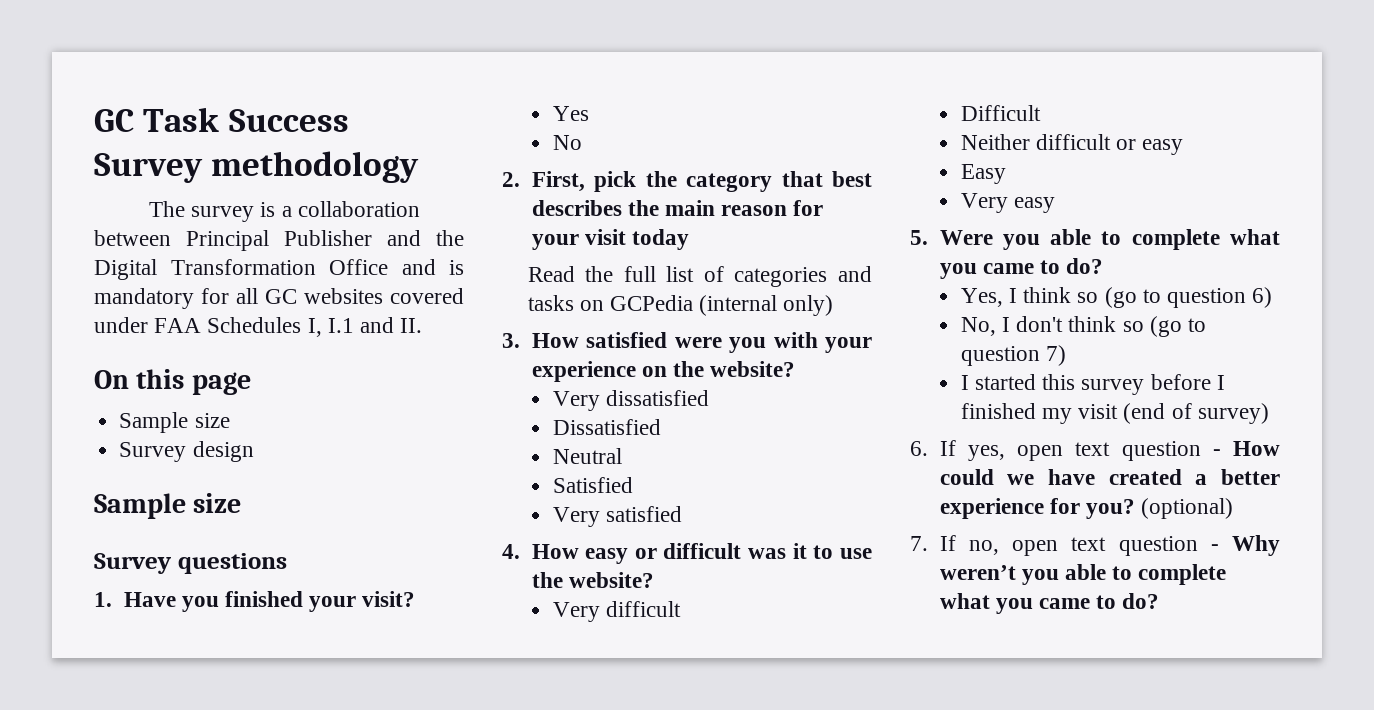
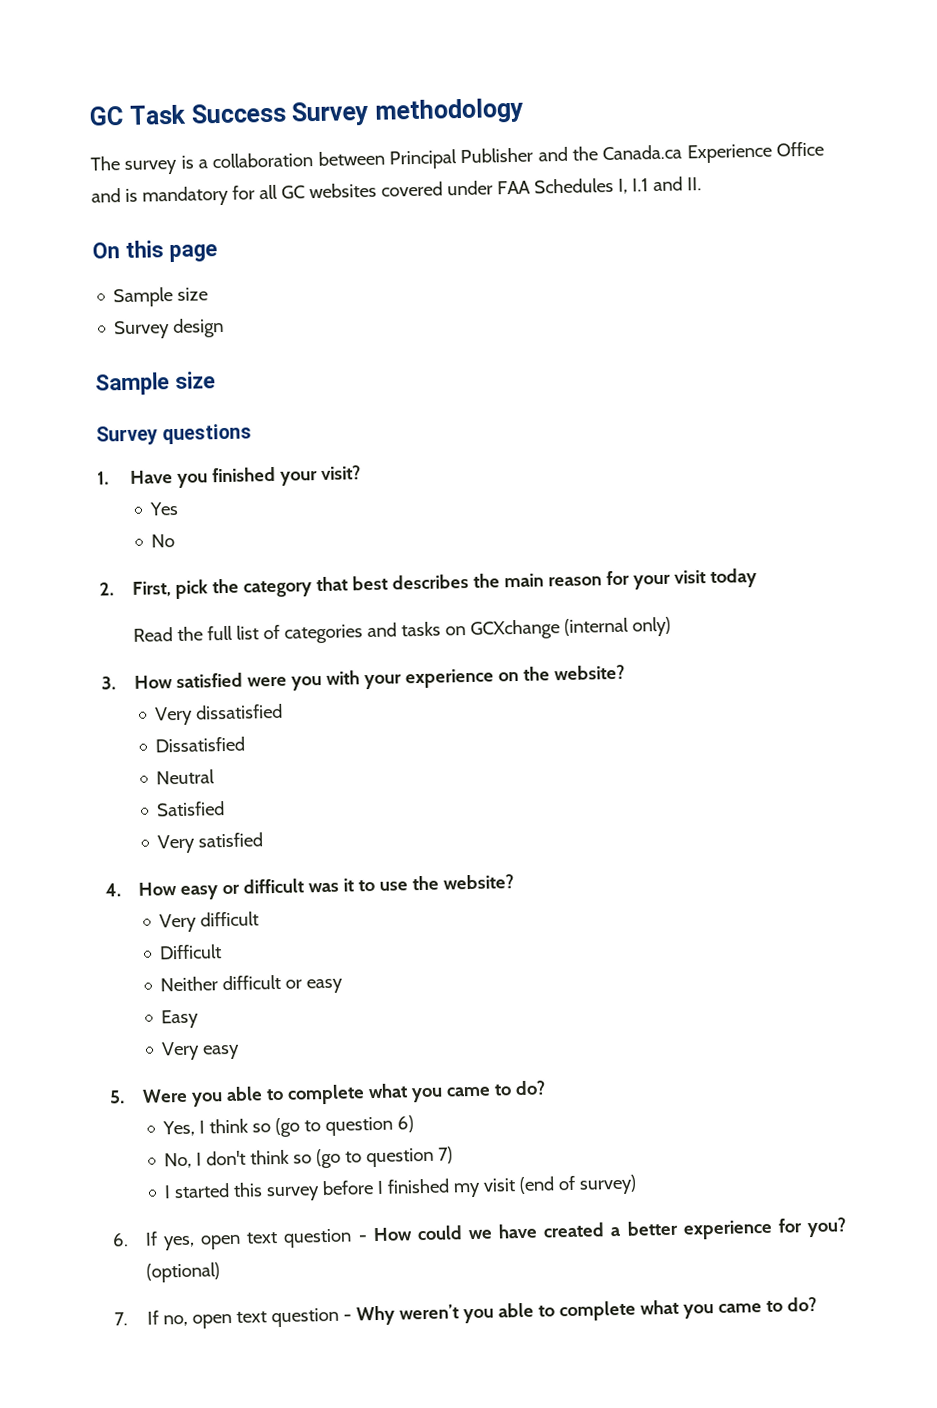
[94,259,316,280] Digital Transformation -> [602,143,772,164] Canada.ca Experience
[609,295,693,311] GCPedia -> [469,619,560,640] GCXchange

